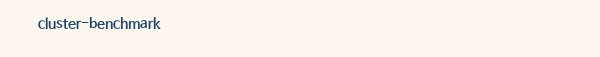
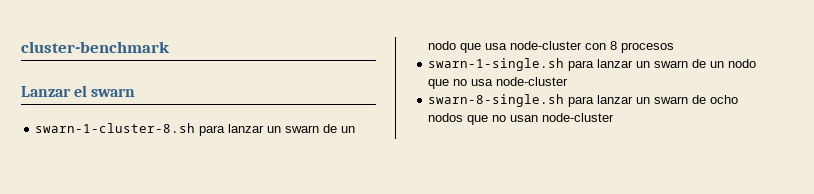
(161, 23) none -> [21,85,136,97] [35,123,356,136] [428,41,675,53] [428,58,757,71] [428,77,569,89] [428,94,739,107] [428,113,615,125] // Lanzar el swarn // swarn-1-cluster-8.sh para lanzar un swarn de un nodo que usa node-cluster con 8 procesos // swarn-1-single.sh para lanzar un swarn de un nodo que no usa node-cluster // swarn-8-single.sh para lanzar un swarn de ocho nodos que no usan node-cluster

